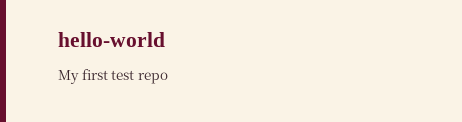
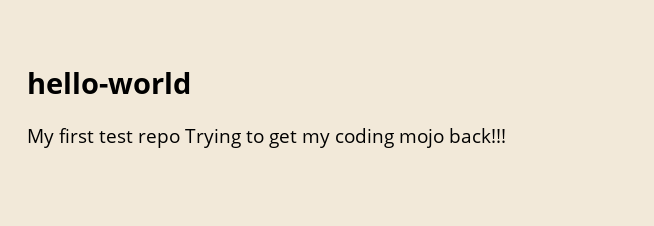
(168, 78) none -> [185,128,506,148] Trying to get my coding mojo back!!!

